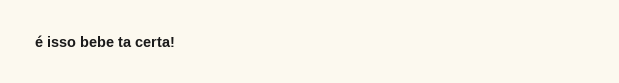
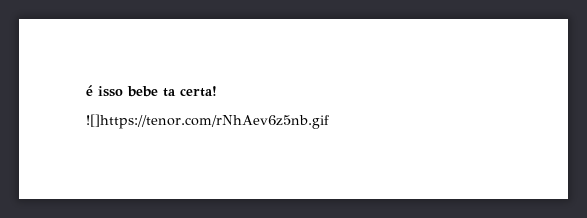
(175, 42) none -> [86,114,329,129] // ![]https://tenor.com/rNhAev6z5nb.gif

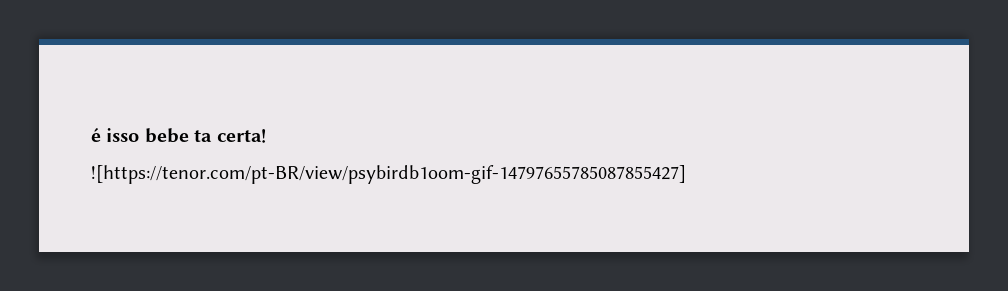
[86,114,329,129] ![]https://tenor.com/rNhAev6z5nb.gif -> [91,165,686,184] ![https://tenor.com/pt-BR/view/psybirdb1oom-gif-14797655785087855427]

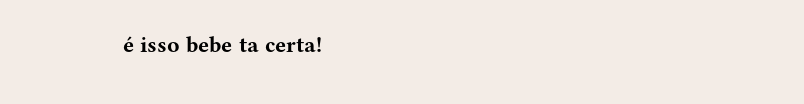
[91,165,686,184] // ![https://tenor.com/pt-BR/view/psybirdb1oom-gif-14797655785087855427] -> (322, 44) none

